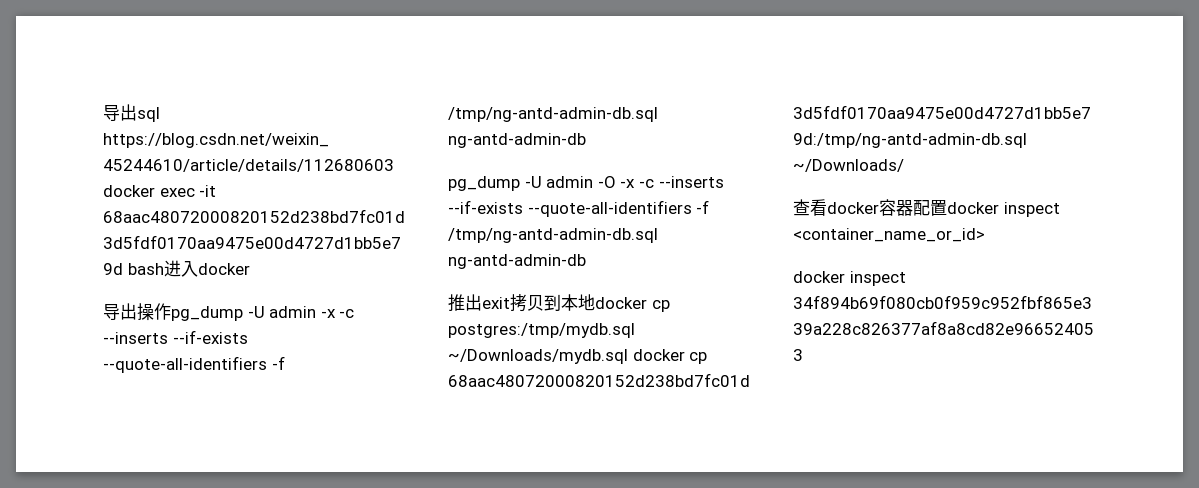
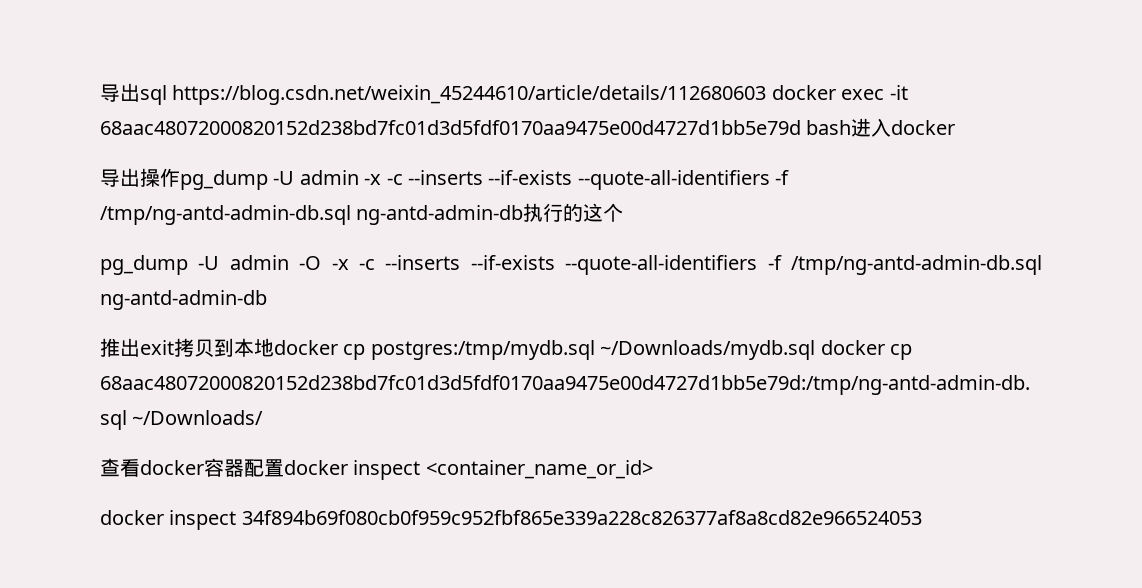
(586, 140) none -> [523,203,624,222] 执行的这个

